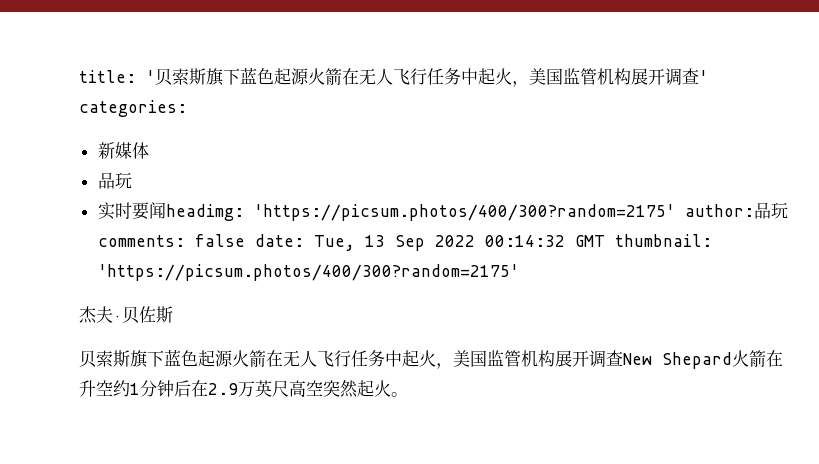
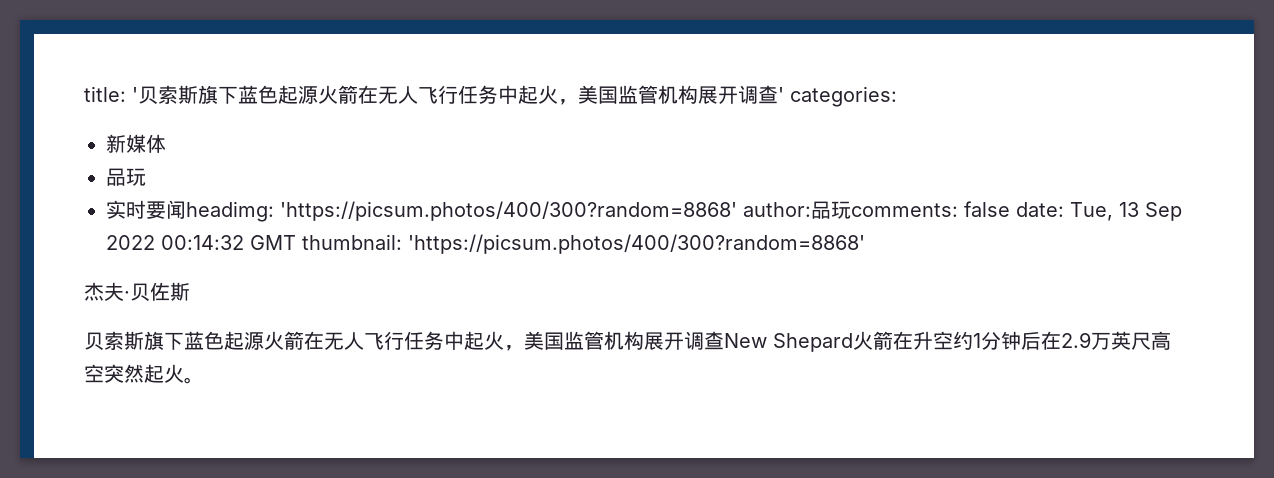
[253,204,675,221] 'https://picsum.photos/400/300?random=2175' -> [280,201,737,221] 'https://picsum.photos/400/300?random=8868'
[97,264,519,281] 'https://picsum.photos/400/300?random=2175' -> [408,234,865,254] 'https://picsum.photos/400/300?random=8868'

